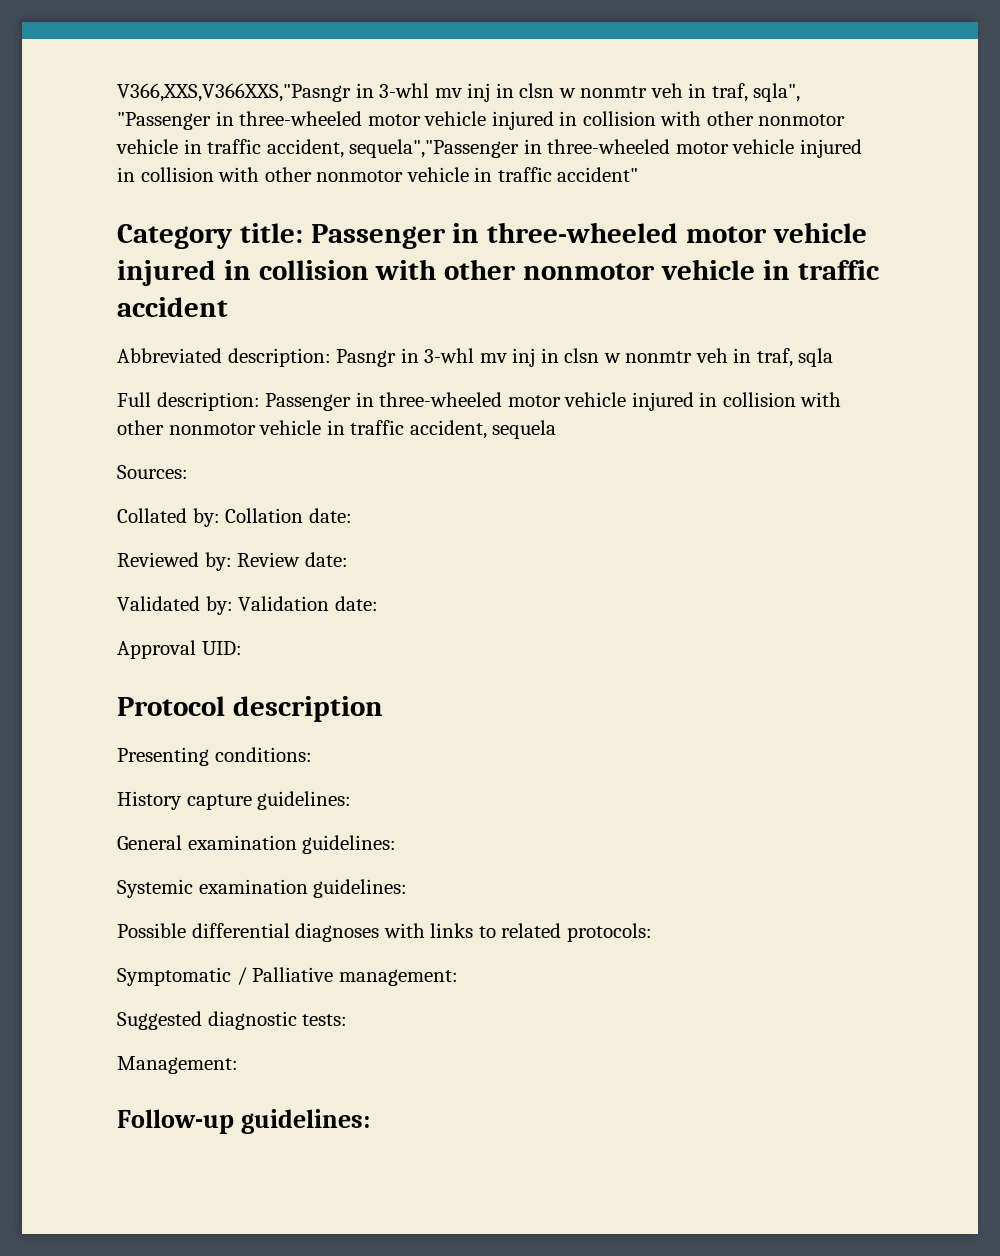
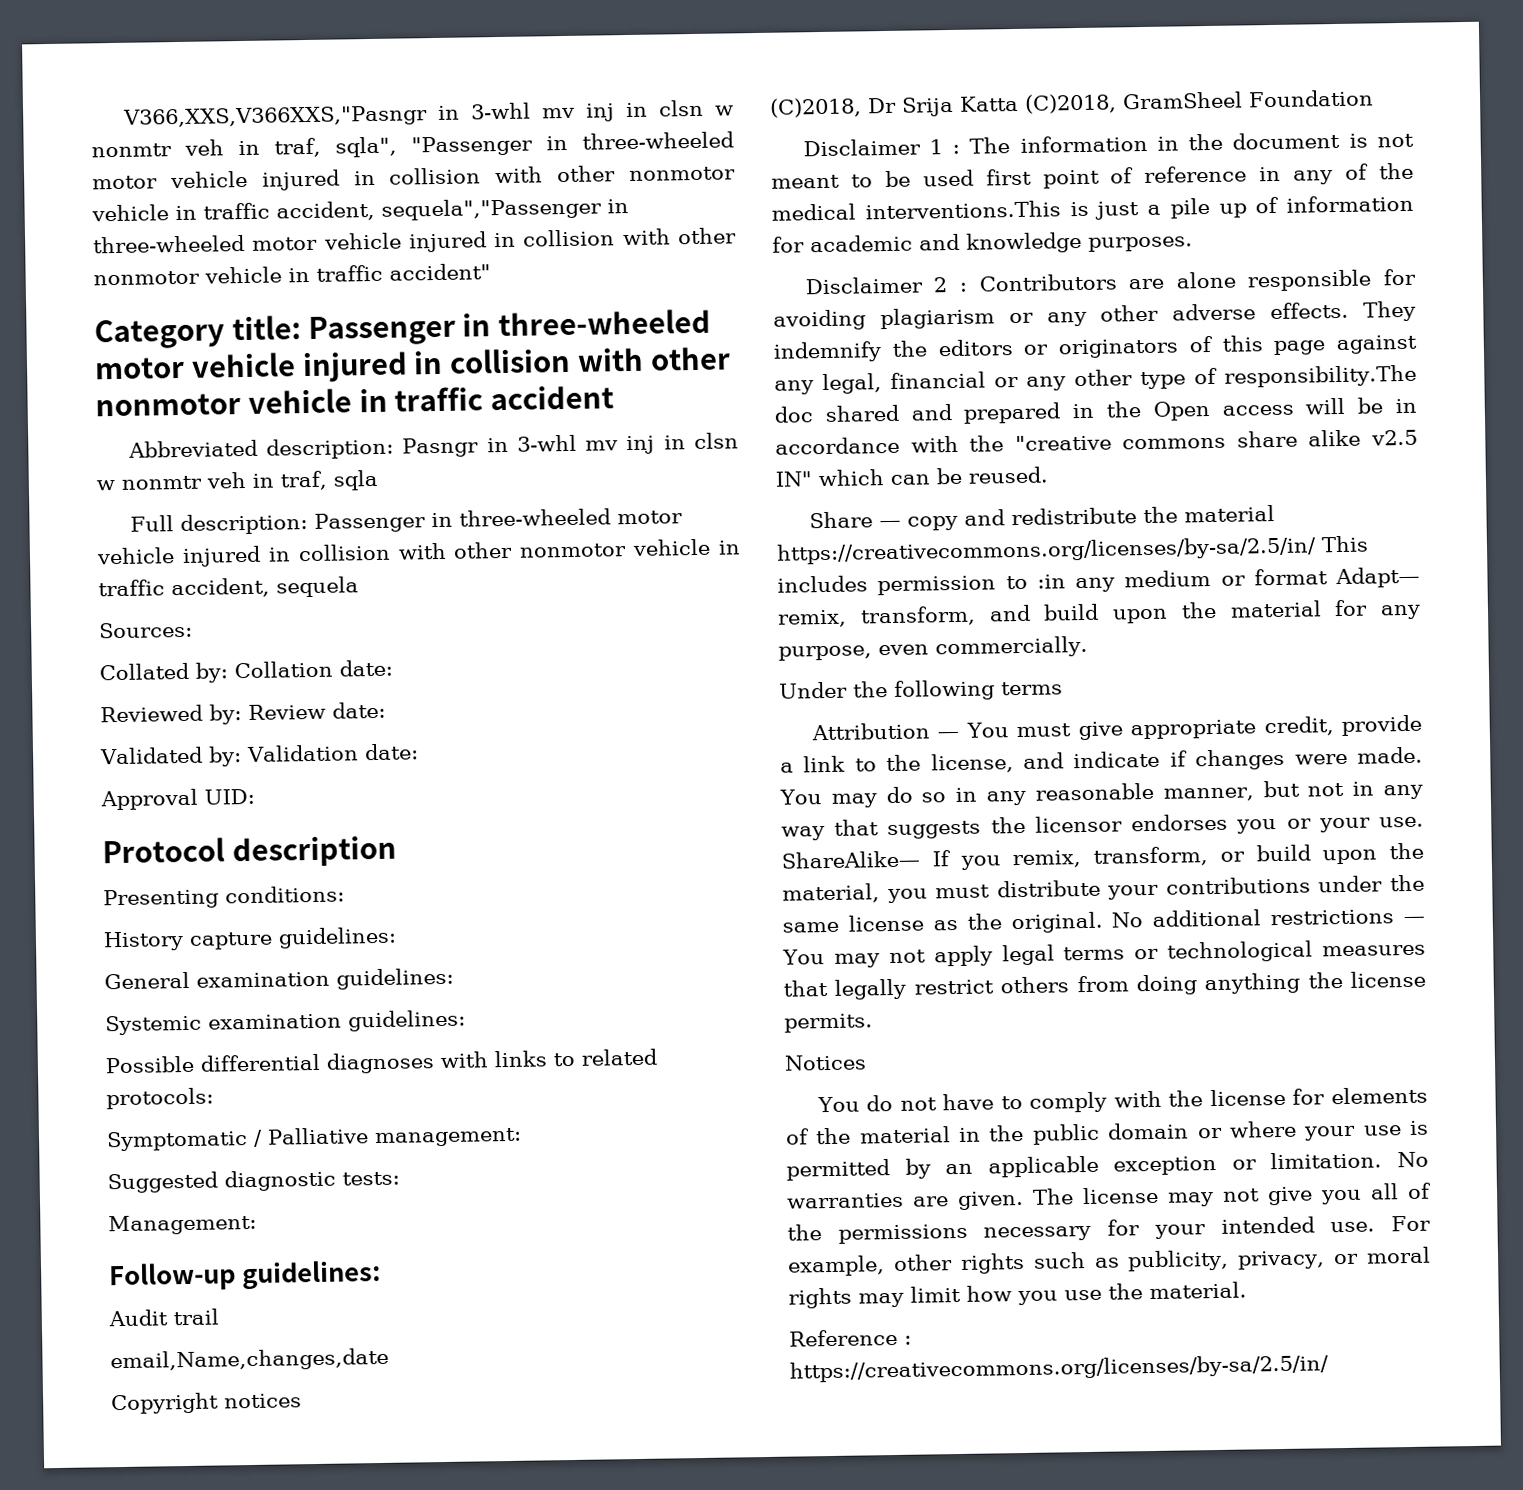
(370, 1121) none -> [108,1308,219,1327] [110,1347,389,1373] [111,1392,302,1415] [769,89,1374,118] [802,131,1414,157] [771,162,1414,189] [771,194,1414,221] [772,231,1193,254] [804,268,1416,295] [773,300,1416,331] [773,334,1417,363] [774,364,1418,395] [774,397,1417,424] [775,429,1418,455] [775,466,1048,487] [808,505,1275,531] [776,535,1369,565] [777,566,1420,596] [777,599,1421,628] [778,635,1088,661] [779,679,1063,701] [810,714,1422,741] [780,746,1423,774] [779,780,1423,808] [781,813,1424,841] [781,842,1424,870] [782,874,1425,904] [782,909,1425,934] [782,940,1426,968] [783,970,1426,1000] [784,1013,873,1033] [784,1054,867,1071] [816,1086,1428,1113] [785,1120,1429,1145] [786,1151,1429,1181] [786,1182,1432,1211] [787,1215,1432,1244] [787,1246,1431,1277] [788,1281,1247,1309] [789,1328,912,1347] [789,1354,1329,1383] // Audit trail // email,Name,changes,date // Copyright notices // (C)2018, Dr Srija Katta (C)2018, GramSheel Foundation // Disclaimer 1 : The information in the document is not meant to be used first point of reference in any of the medical interventions.This is just a pile up of information for academic and knowledge purposes. // Disclaimer 2 : Contributors are alone responsible for avoiding plagiarism or any other adverse effects. They indemnify the editors or originators of this page against any legal, financial or any other type of responsibility.The doc shared and prepared in the Open access will be in accordance with the "creative commons share alike v2.5 IN" which can be reused. // Share — copy and redistribute the material https://creativecommons.org/licenses/by-sa/2.5/in/ This includes permission to :in any medium or format Adapt— remix, transform, and build upon the material for any purpose, even commercially. // Under the following terms // Attribution — You must give appropriate credit, provide a link to the license, and indicate if changes were made. You may do so in any reasonable manner, but not in any way that suggests the licensor endorses you or your use. ShareAlike— If you remix, transform, or build upon the material, you must distribute your contributions under the same license as the original. No additional restrictions — You may not apply legal terms or technological measures that legally restrict others from doing anything the license permits. // Notices // You do not have to comply with the license for elements of the material in the public domain or where your use is permitted by an applicable exception or limitation. No warranties are given. The license may not give you all of the permissions necessary for your intended use. For example, other rights such as publicity, privacy, or moral rights may limit how you use the material. // Reference : https://creativecommons.org/licenses/by-sa/2.5/in/

